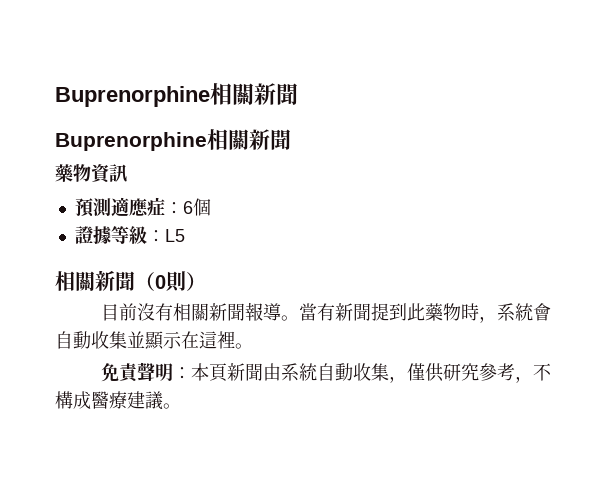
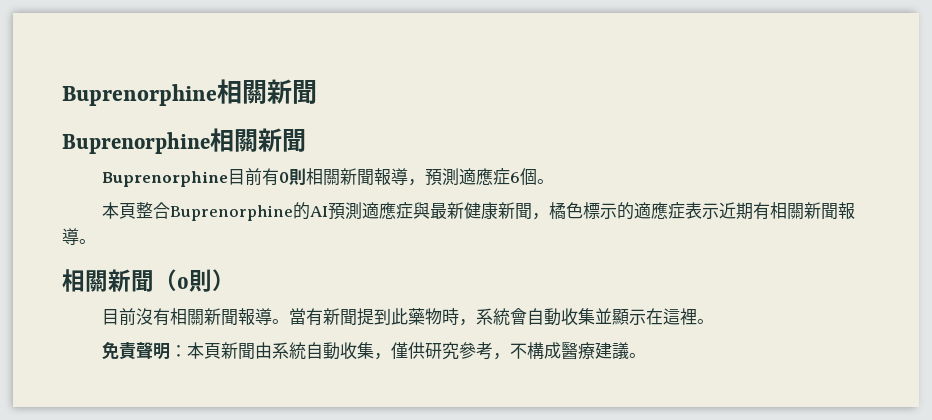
[55,164,127,183] [74,197,183,217] 藥物資訊 // 預測適應症： -> [102,168,511,187] Buprenorphine目前有0則相關新聞報導，預測適應症
[74,226,185,245] // 證據等級：L5 -> [537,179,555,184] [102,202,856,221] [62,228,96,245] 。 // 本頁整合Buprenorphine的AI預測適應症與最新健康新聞，橘色標示的適應症表示近期有相關新聞報導。

